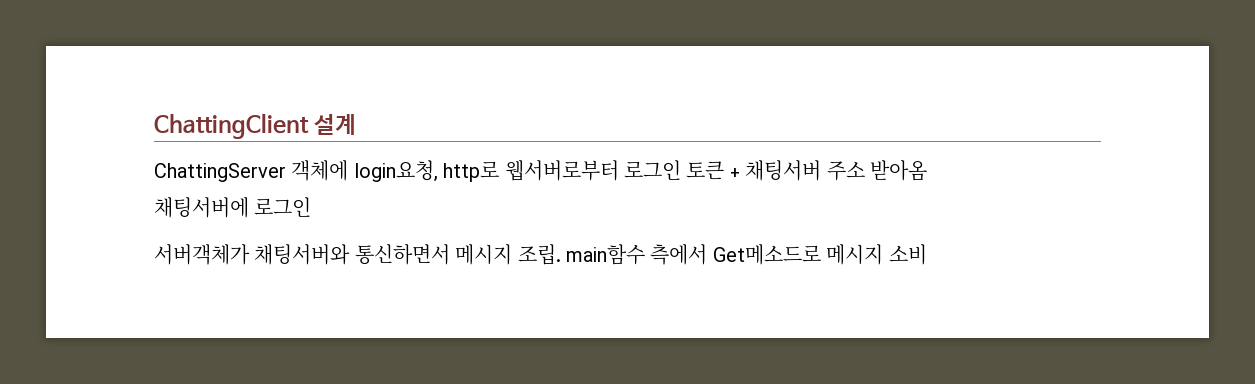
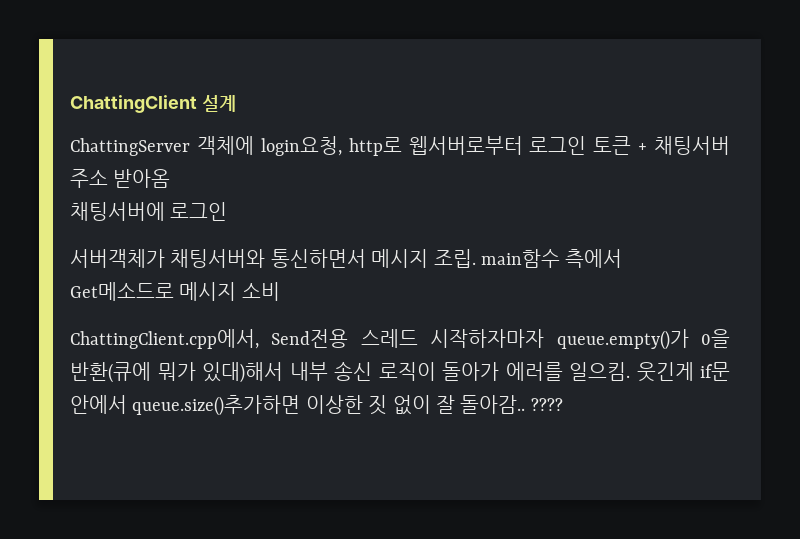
(927, 254) none -> [70,329,730,350] [70,361,730,383] [70,395,563,416] // ChattingClient.cpp에서, Send전용 스레드 시작하자마자 queue.empty()가 0을 반환(큐에 뭐가 있대)해서 내부 송신 로직이 돌아가 에러를 일으킴. 웃긴게 if문 안에서 queue.size()추가하면 이상한 짓 없이 잘 돌아감.. ????

